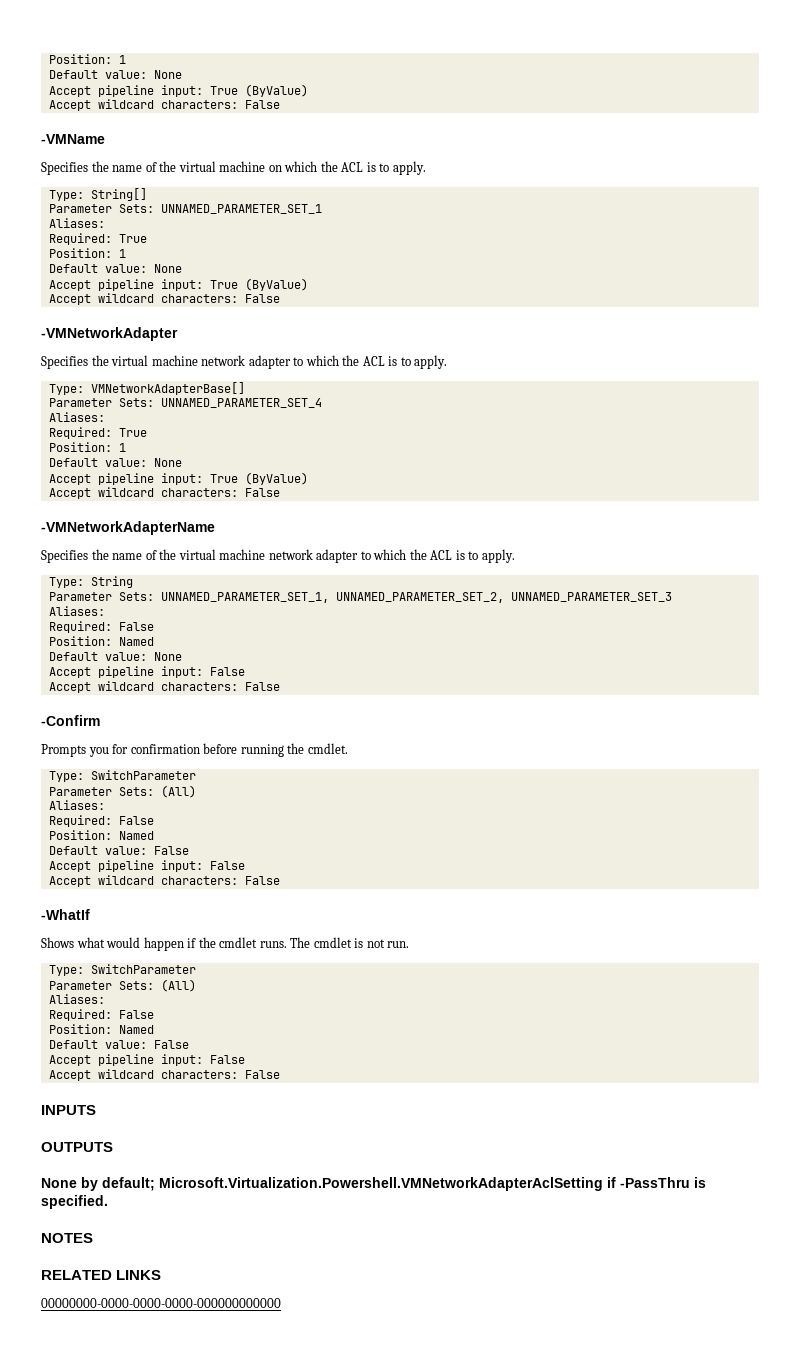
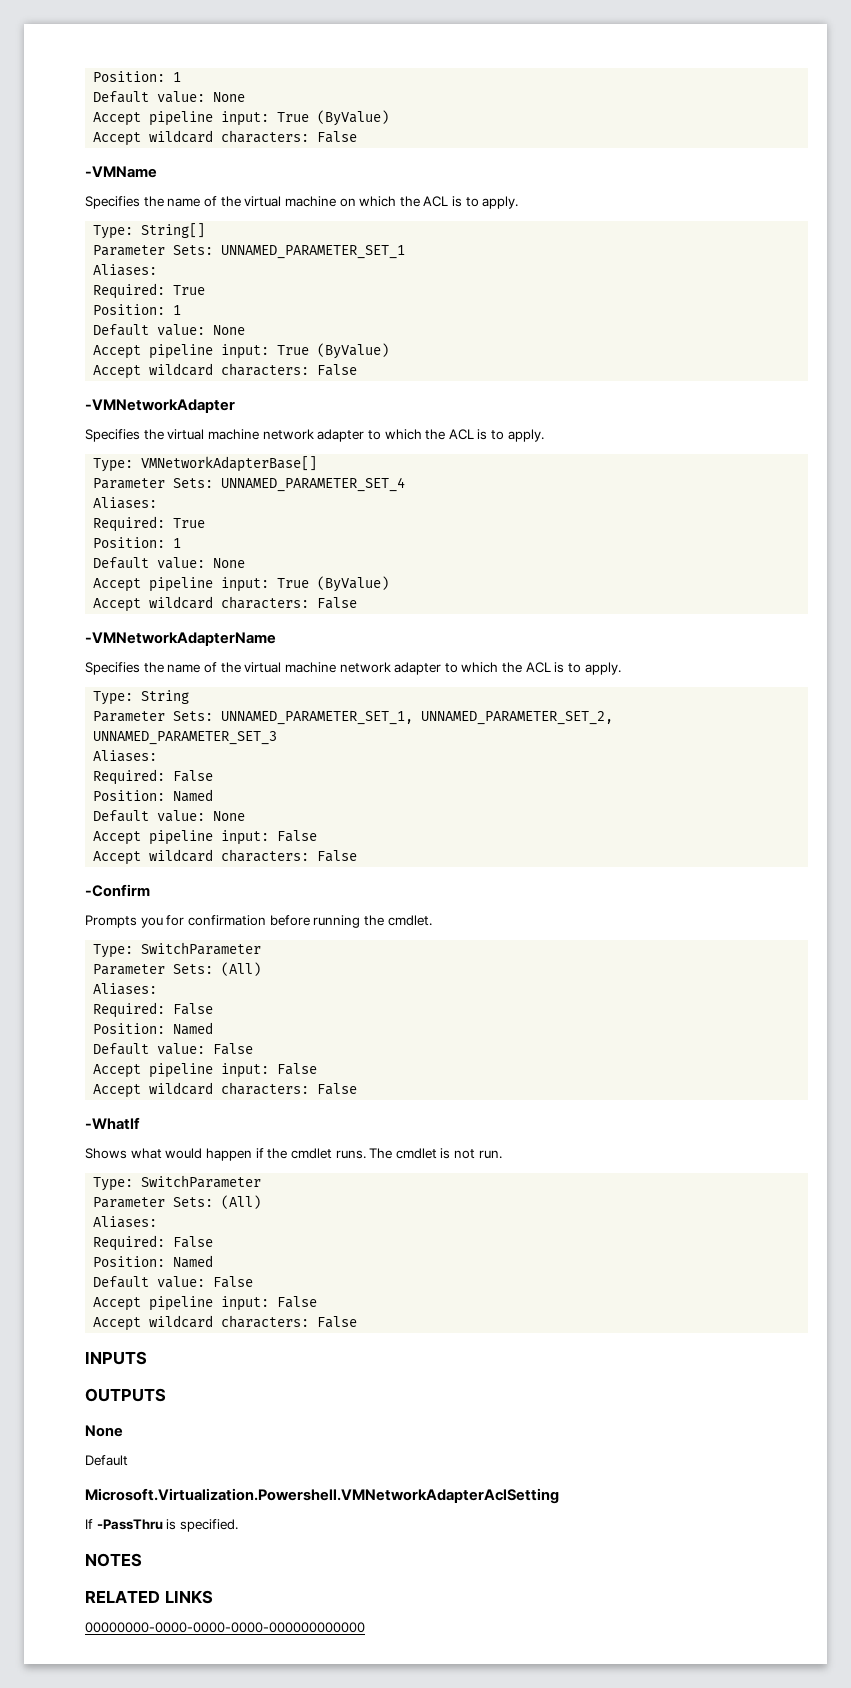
[81,1177,155,1191] by default; -> [85,1455,128,1466] // Default //
[607,1177,616,1188] if -> [85,1519,93,1529] // If

